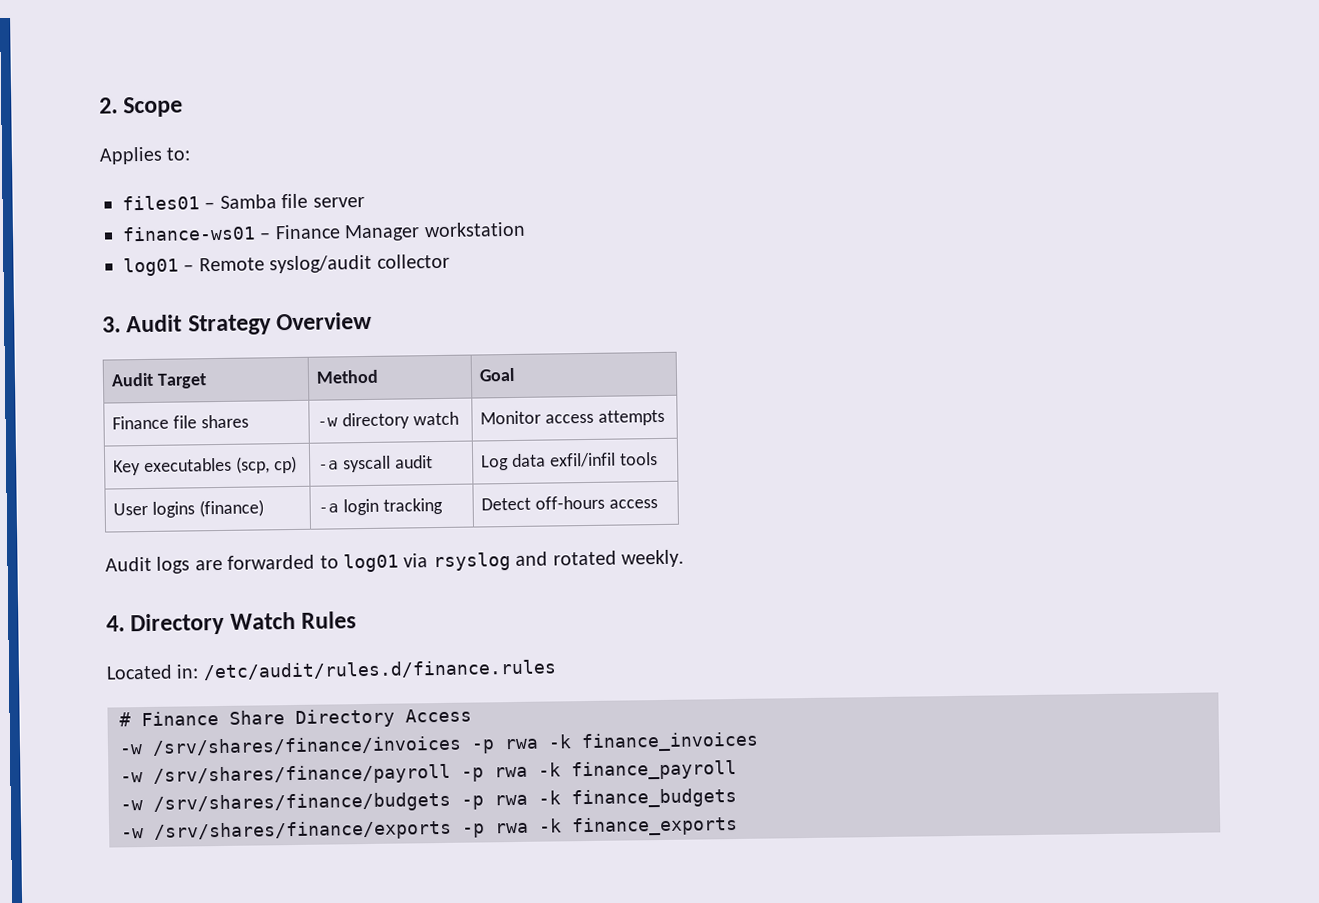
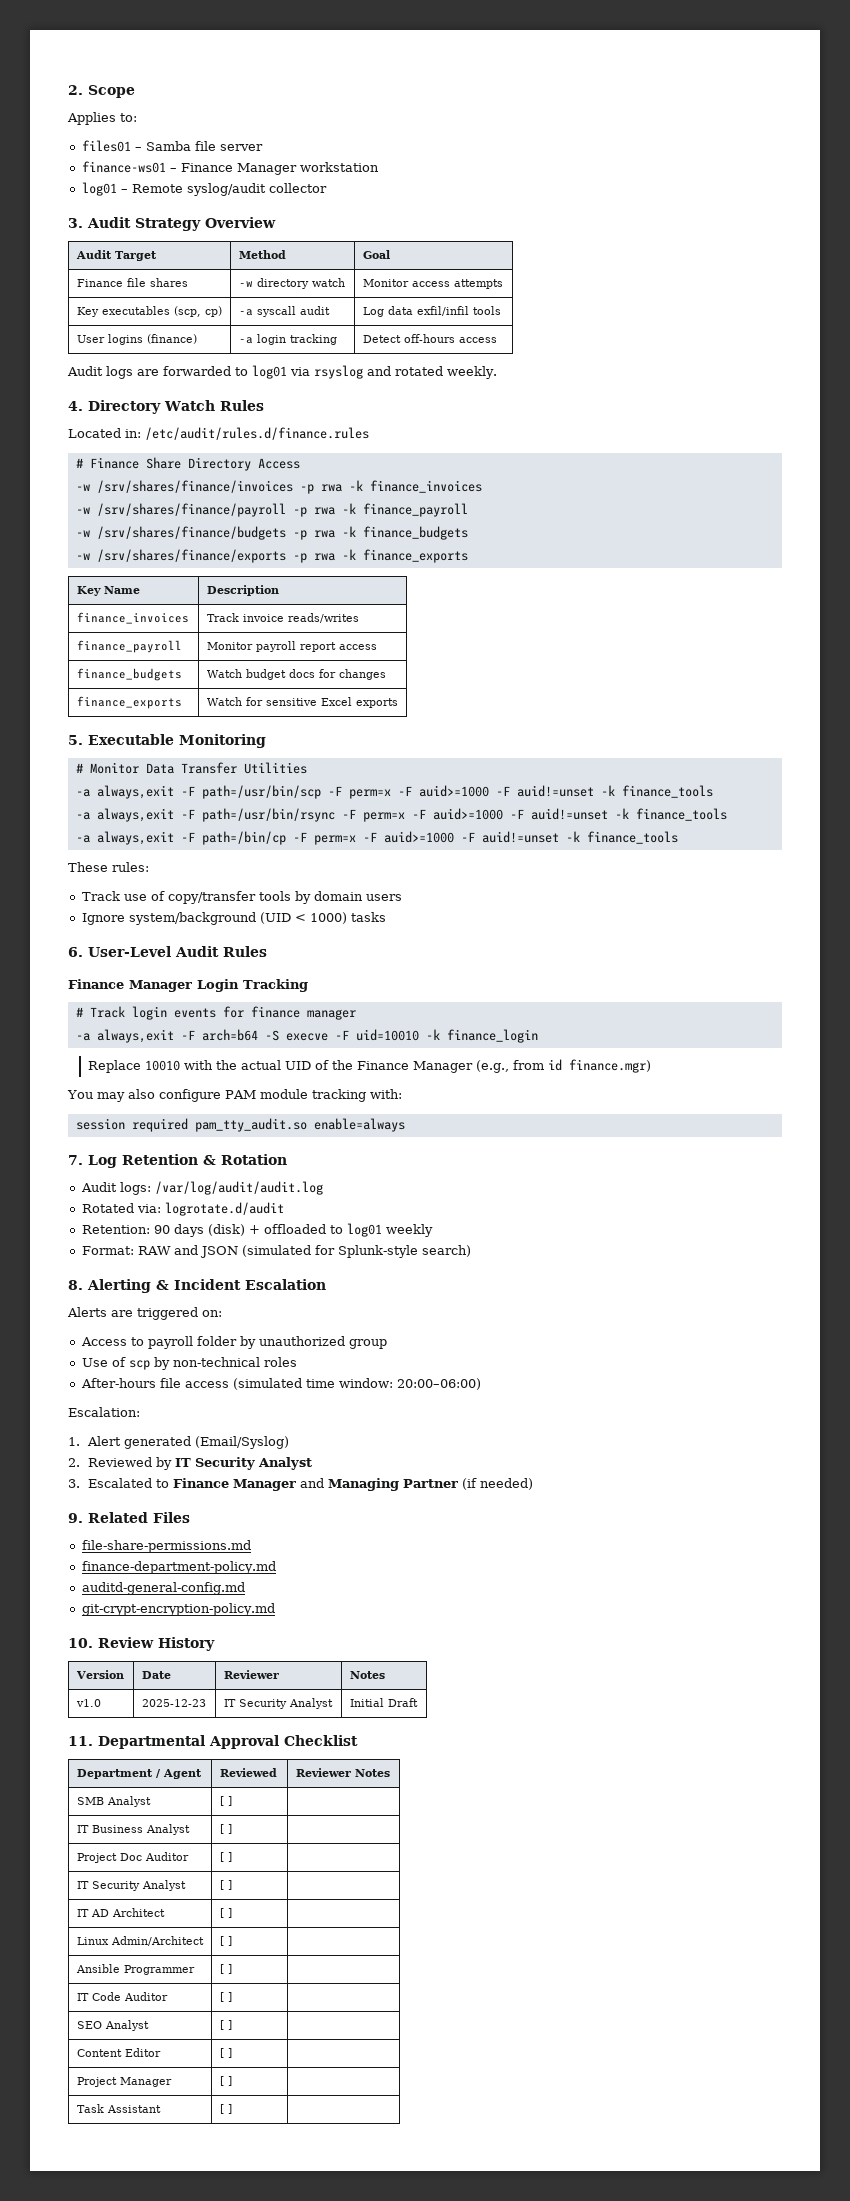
(738, 826) none -> [76,586,140,596] [206,585,279,596] [76,612,189,624] [206,613,359,623] [76,640,182,653] [206,641,377,652] [76,668,182,681] [206,669,386,680] [76,696,182,709] [206,697,398,708] [68,734,266,748] [75,762,307,774] [75,785,713,799] [75,808,727,822] [75,831,678,845] [68,862,149,872] [81,891,402,904] [81,912,386,925] [68,946,267,957] [68,979,308,992] [75,1006,356,1020] [75,1029,538,1043] [87,1059,651,1073] [67,1089,402,1102] [75,1118,405,1132] [68,1154,287,1168] [80,1181,323,1195] [81,1202,284,1216] [81,1223,433,1237] [81,1245,471,1258] [68,1279,326,1293] [67,1307,222,1320] [80,1336,387,1349] [81,1357,297,1370] [80,1378,481,1390] [68,1407,140,1417] [68,1436,289,1449] [68,1457,312,1470] [68,1478,533,1491] [68,1512,190,1523] [81,1540,251,1553] [81,1561,276,1574] [81,1582,245,1595] [81,1603,275,1616] [68,1637,215,1651] [75,1670,124,1679] [141,1671,171,1679] [223,1670,279,1679] [349,1671,385,1679] [75,1699,101,1707] [141,1699,206,1707] [223,1698,333,1709] [349,1698,418,1707] [68,1735,358,1749] [76,1769,202,1779] [219,1768,277,1777] [295,1768,390,1777] [76,1796,151,1807] [219,1796,232,1806] [76,1824,190,1835] [219,1824,232,1834] [76,1852,189,1863] [219,1852,232,1862] [76,1880,186,1891] [219,1880,232,1890] [76,1908,165,1917] [219,1908,232,1918] [76,1936,204,1946] [219,1936,232,1946] [75,1964,195,1975] [219,1964,232,1974] [76,1992,168,2001] [219,1992,232,2002] [76,2020,149,2031] [219,2020,232,2030] [76,2048,161,2057] [219,2048,232,2058] [76,2077,172,2087] [219,2076,232,2086] [76,2104,161,2113] [219,2104,232,2114] // Key Name | Description // finance_invoices | Track invoice reads/writes // finance_payroll | Monitor payroll report access // finance_budgets | Watch budget docs for changes // finance_exports | Watch for sensitive Excel exports // 5. Executable Monitoring // # Monitor Data Transfer Utilities // -a always,exit -F path=/usr/bin/scp -F perm=x -F auid>=1000 -F auid!=unset -k finance_tools // -a always,exit -F path=/usr/bin/rsync -F perm=x -F auid>=1000 -F auid!=unset -k finance_tools // -a always,exit -F path=/bin/cp -F perm=x -F auid>=1000 -F auid!=unset -k finance_tools // These rules: // Track use of copy/transfer tools by domain users // Ignore system/background (UID < 1000) tasks // 6. User-Level Audit Rules // Finance Manager Login Tracking // # Track login events for finance manager // -a always,exit -F arch=b64 -S execve -F uid=10010 -k finance_login // Replace 10010 with the actual UID of the Finance Manager (e.g., from id finance.mgr) // You may also configure PAM module tracking with: // session required pam_tty_audit.so enable=always // 7. Log Retention & Rotation // Audit logs: /var/log/audit/audit.log // Rotated via: logrotate.d/audit // Retention: 90 days (disk) + offloaded to log01 weekly // Format: RAW and JSON (simulated for Splunk-style search) // 8. Alerting & Incident Escalation // Alerts are triggered on: // Access to payroll folder by unauthorized group // Use of scp by non-technical roles // After-hours file access (simulated time window: 20:00–06:00) // Escalation: // 1. Alert generated (Email/Syslog) // 2. Reviewed by IT Security Analyst // 3. Escalated to Finance Manager and Managing Partner (if needed) // 9. Related Files // file-share-permissions.md // finance-department-policy.md // auditd-general-config.md // git-crypt-encryption-policy.md // 10. Review History // Version | Date | Reviewer | Notes // v1.0 | 2025-12-23 | IT Security Analyst | Initial Draft // 11. Departmental Approval Checklist // Department / Agent | Reviewed | Reviewer Notes // SMB Analyst | [ ] | // IT Business Analyst | [ ] | // Project Doc Auditor | [ ] | // IT Security Analyst | [ ] | // IT AD Architect | [ ] | // Linux Admin/Architect | [ ] | // Ansible Programmer | [ ] | // IT Code Auditor | [ ] | // SEO Analyst | [ ] | // Content Editor | [ ] | // Project Manager | [ ] | // Task Assistant | [ ] |

